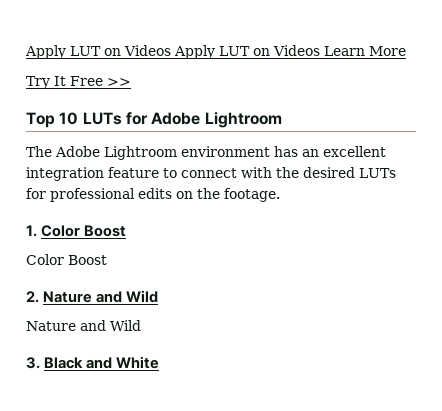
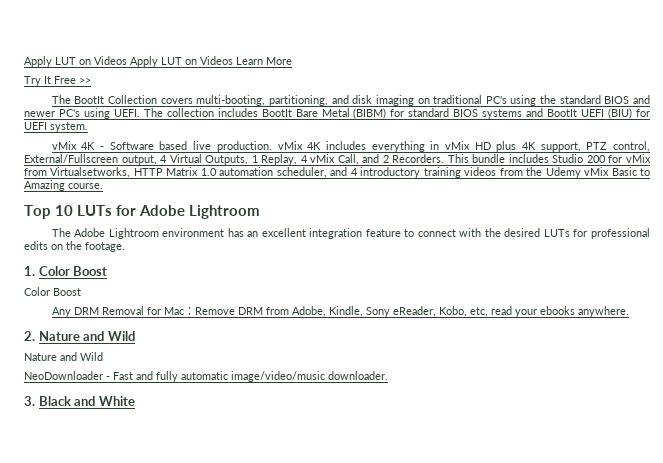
(131, 82) none -> [51,95,650,106] [24,108,651,119] [24,122,88,132] [51,141,651,152] [24,154,651,165] [24,167,651,178] [24,180,103,191] // The BootIt Collection covers multi-booting, partitioning, and disk imaging on traditional PC's using the standard BIOS and newer PC's using UEFI. The collection includes BootIt Bare Metal (BIBM) for standard BIOS systems and BootIt UEFI (BIU) for UEFI system. // vMix 4K - Software based live production. vMix 4K includes everything in vMix HD plus 4K support, PTZ control, External/Fullscreen output, 4 Virtual Outputs, 1 Replay, 4 vMix Call, and 2 Recorders. This bundle includes Studio 200 for vMix from Virtualsetworks, HTTP Matrix 1.0 automation scheduler, and 4 introductory training videos from the Udemy vMix Basic to Amazing course.
(107, 260) none -> [51,306,629,317] // Any DRM Removal for Mac：Remove DRM from Adobe, Kindle, Sony eReader, Kobo, etc, read your ebooks anywhere.
(141, 325) none -> [24,371,388,382] // NeoDownloader - Fast and fully automatic image/video/music downloader.

